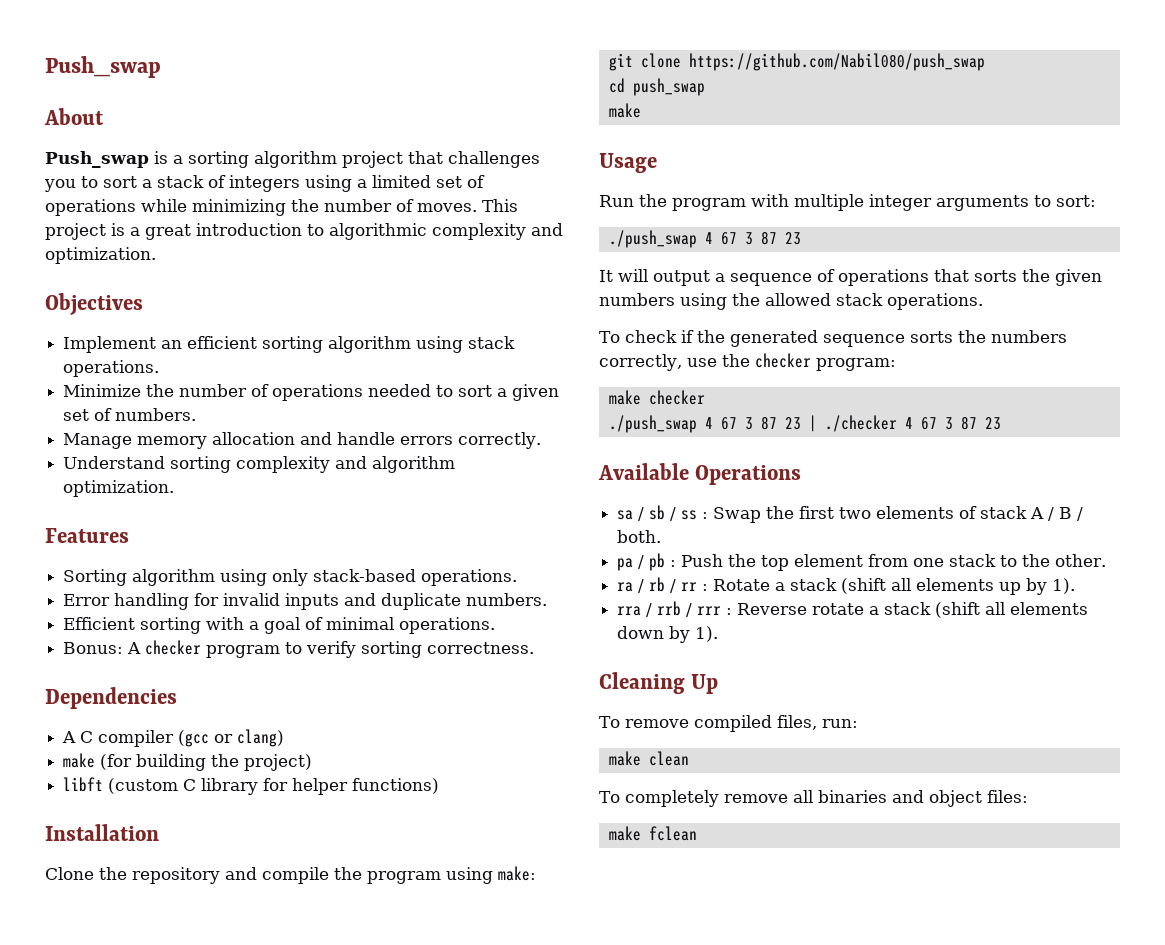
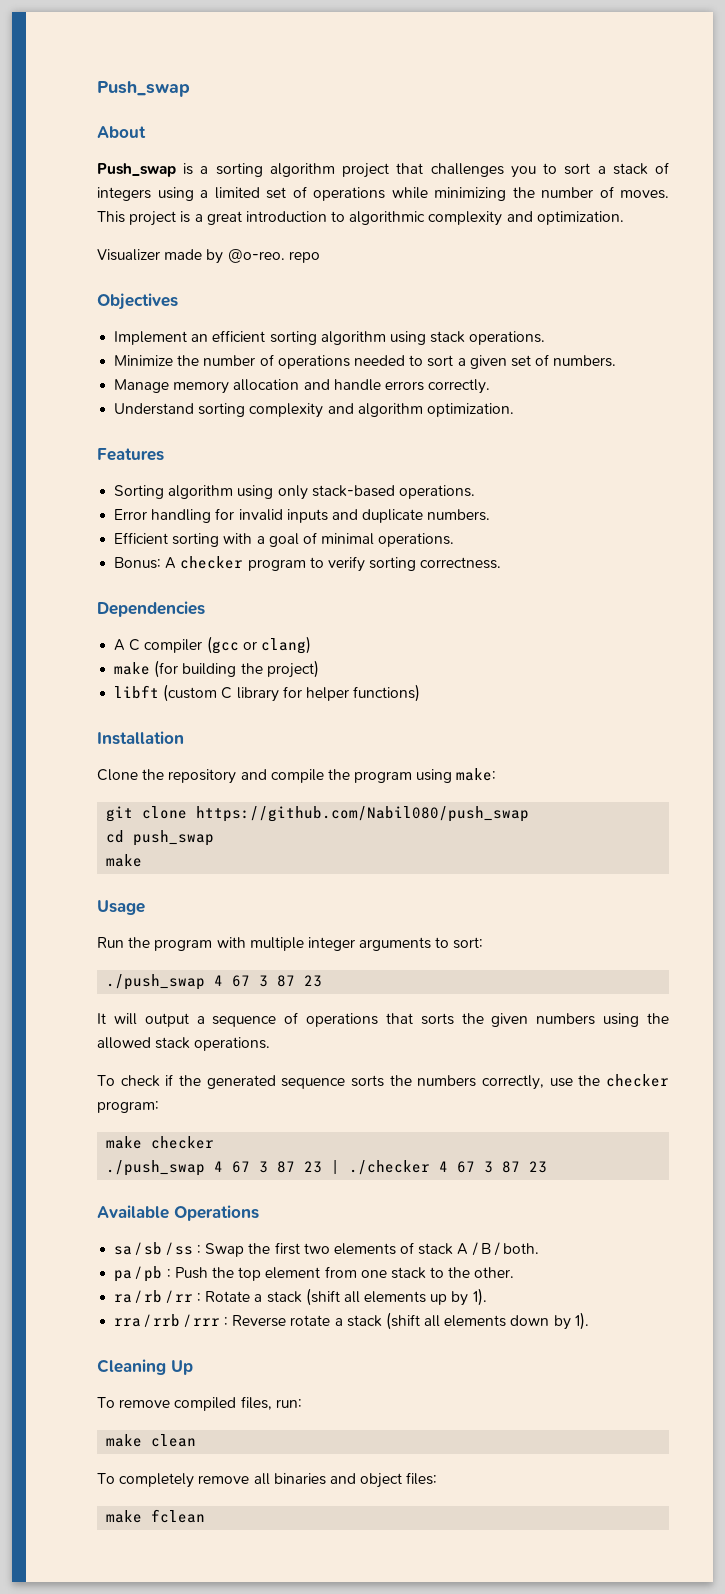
(156, 255) none -> [97,249,320,264] // Visualizer made by @o-reo. repo

